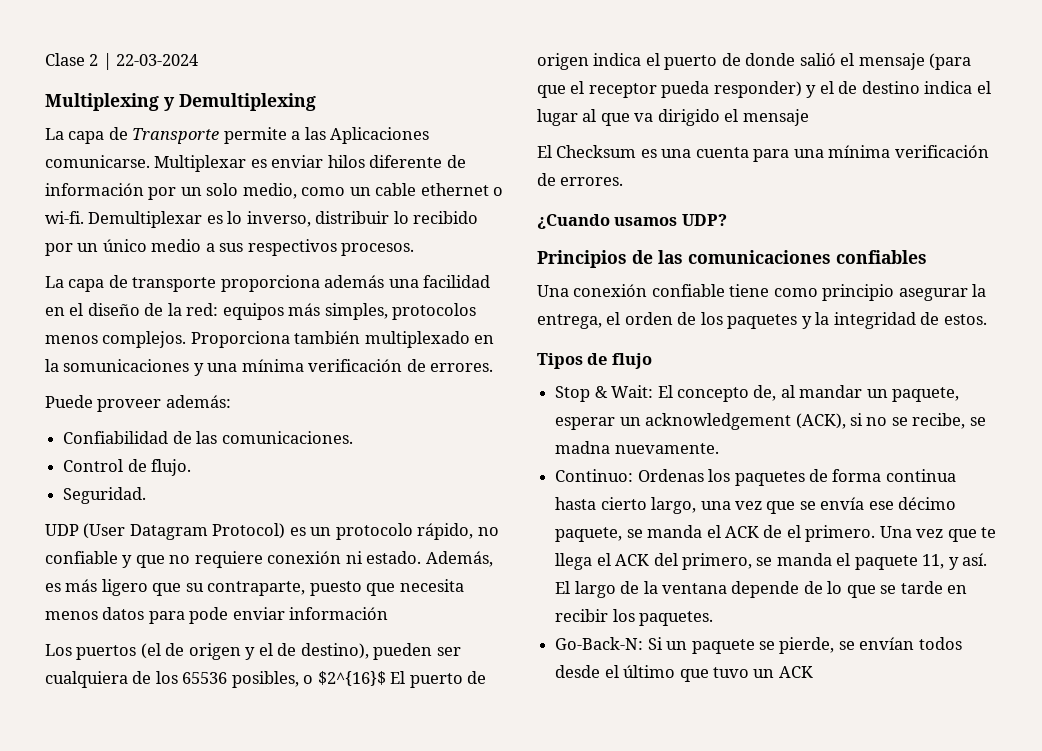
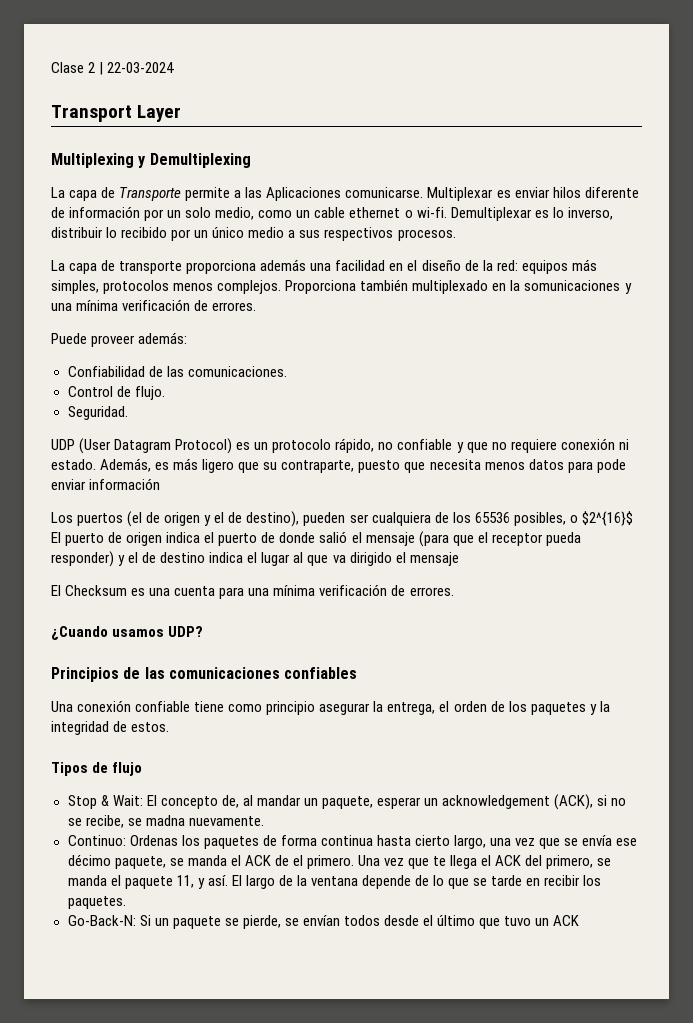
(199, 60) none -> [51,105,182,122] // Transport Layer

